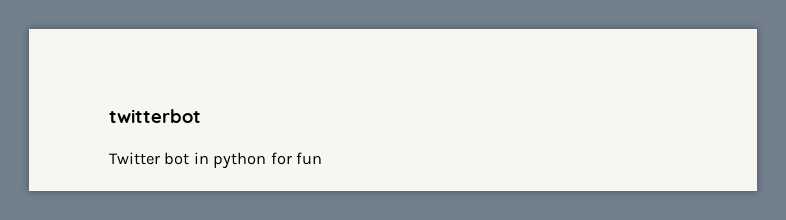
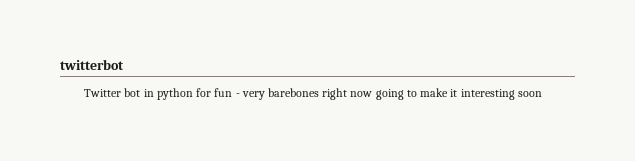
(323, 158) none -> [235,88,542,100] - very barebones right now going to make it interesting soon

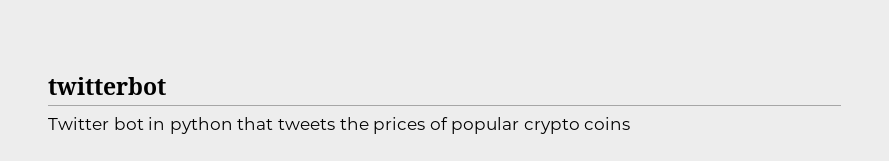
[196,88,542,100] for fun - very barebones right now going to make it interesting soon -> [237,117,631,134] that tweets the prices of popular crypto coins

